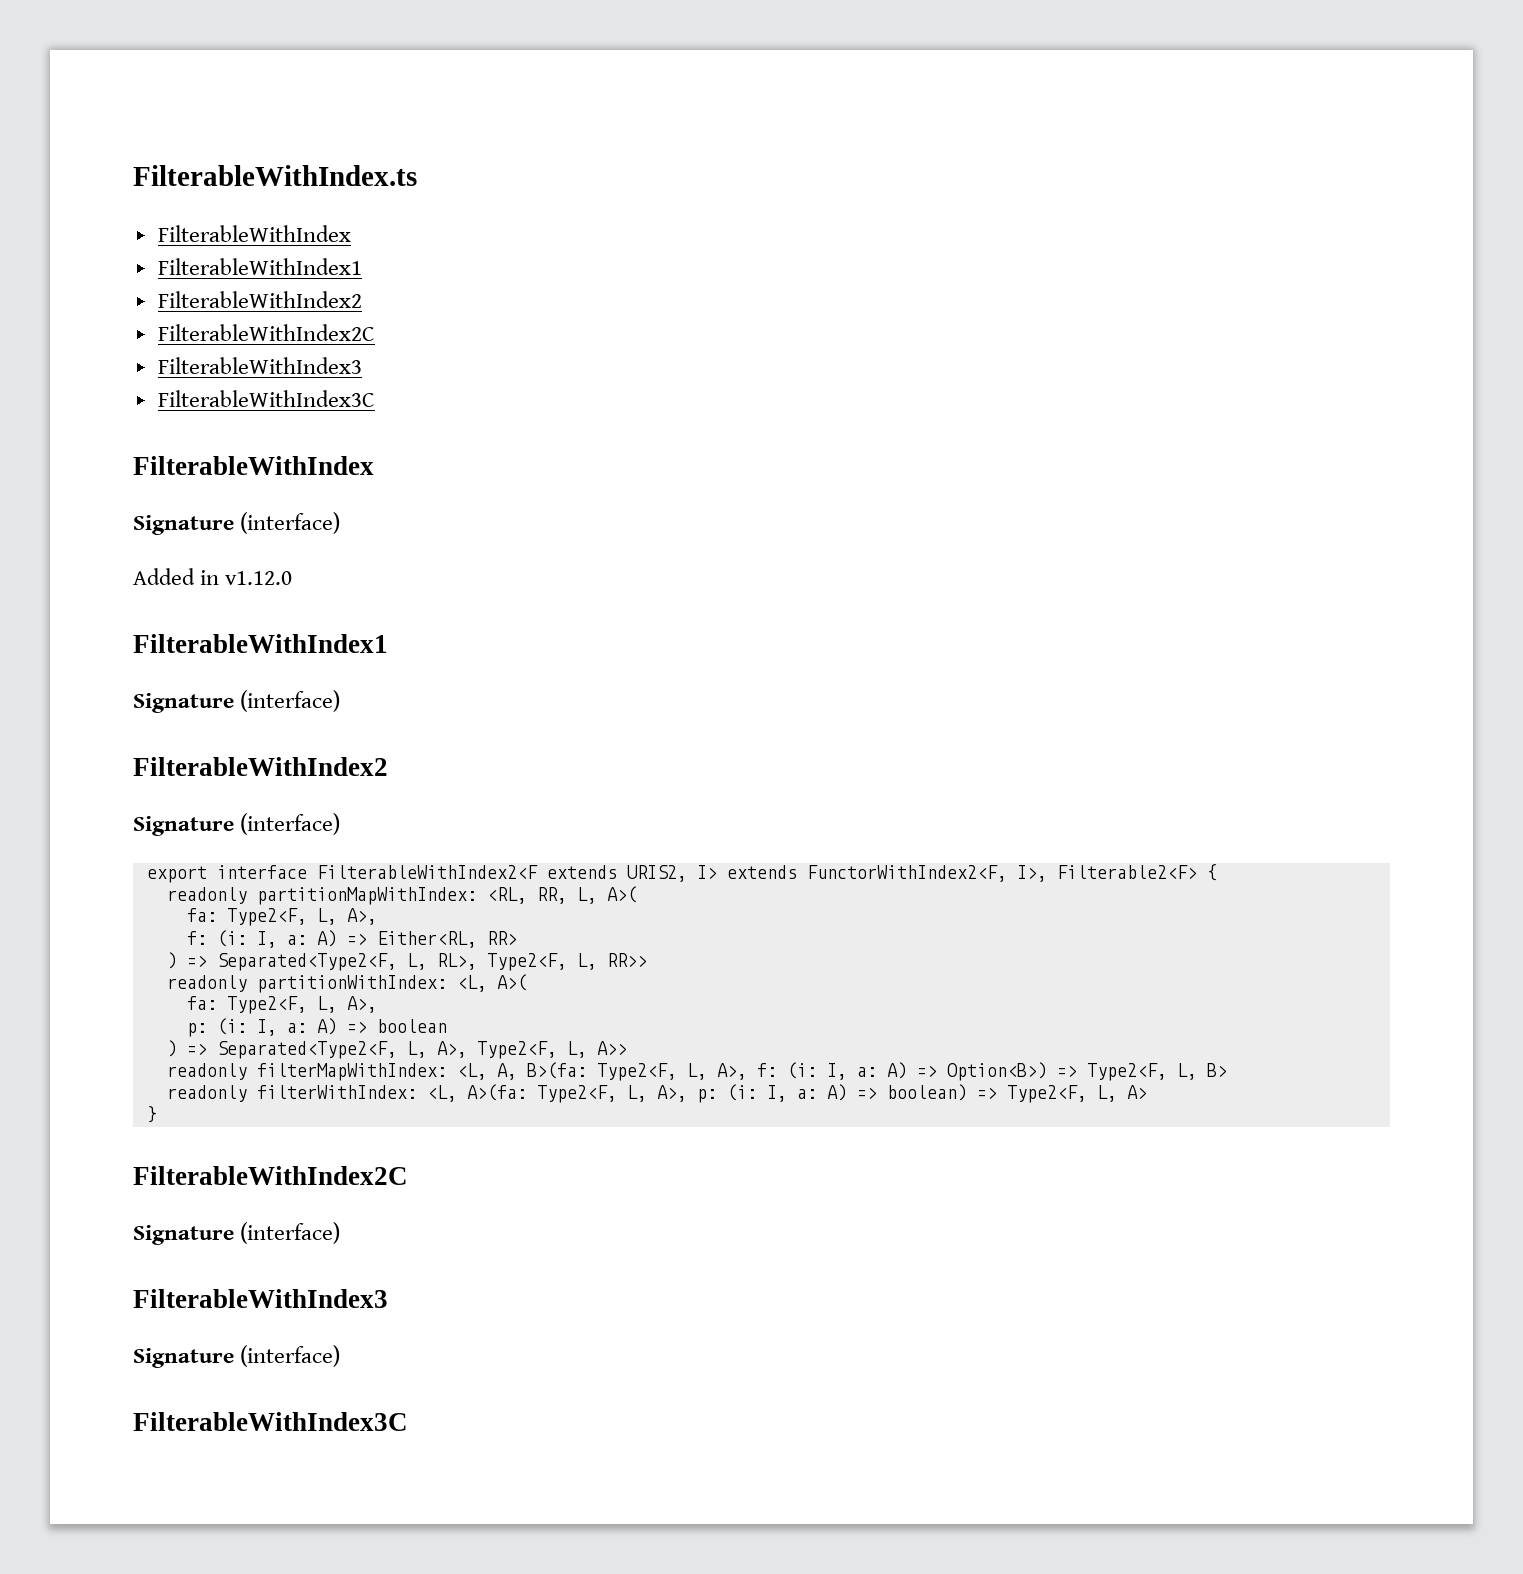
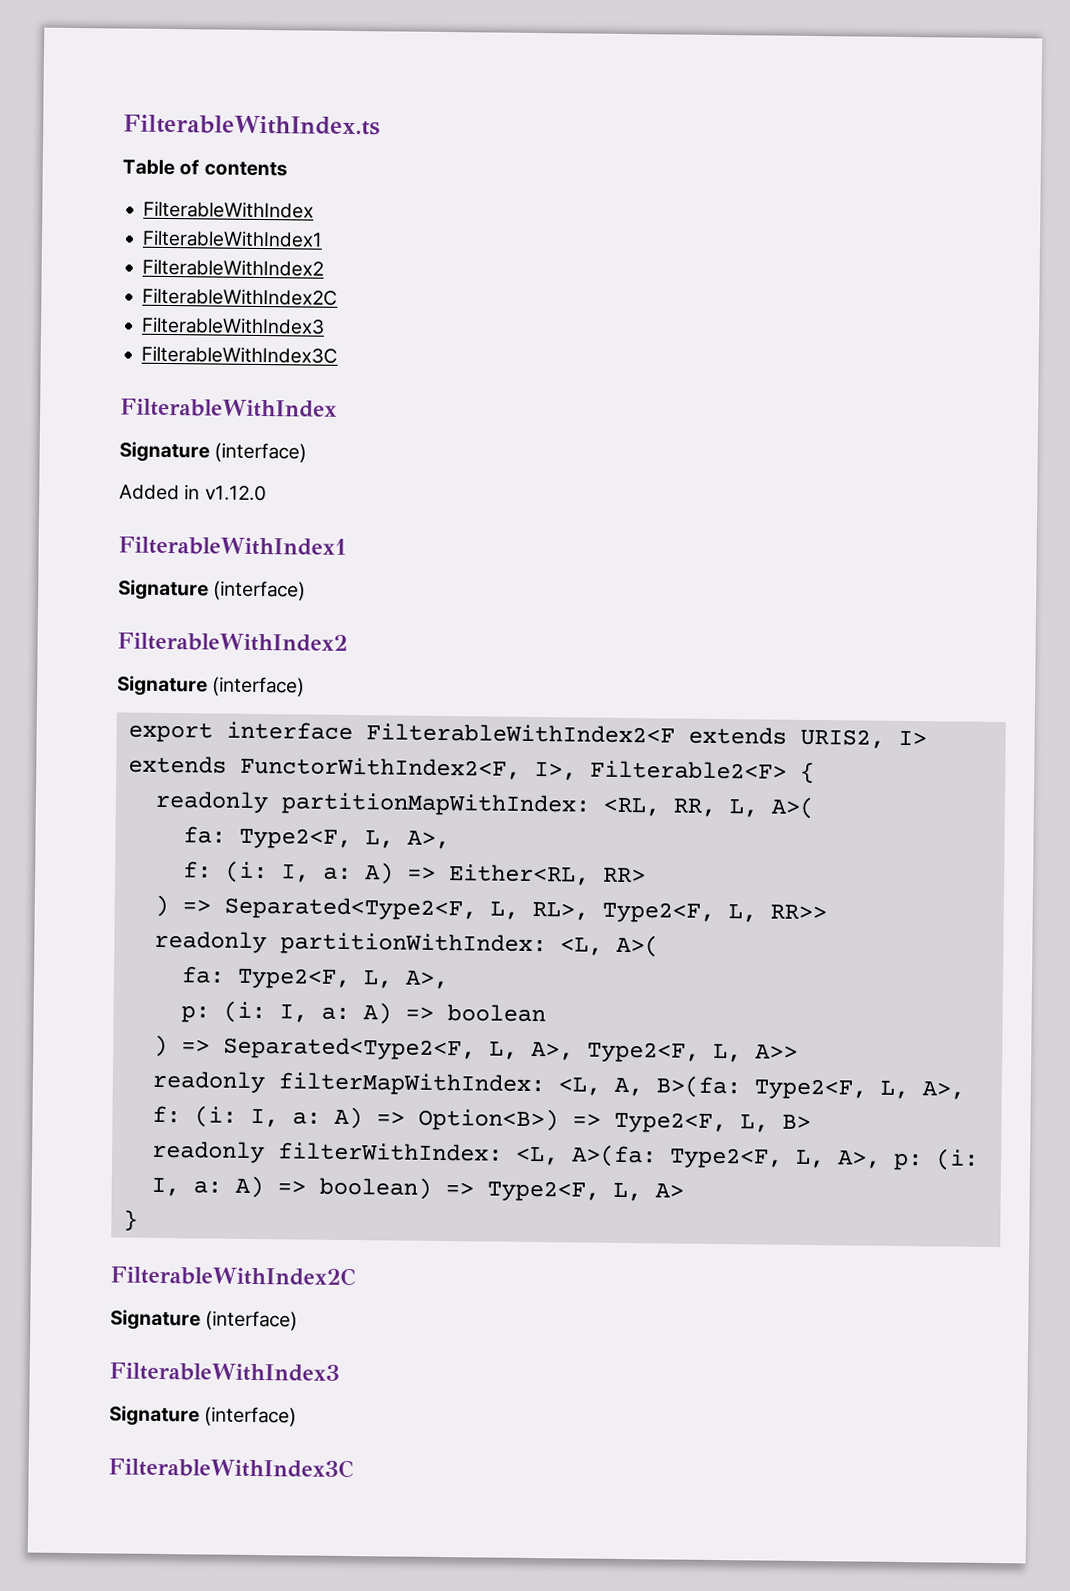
(417, 175) none -> [122,159,288,177] // Table of contents

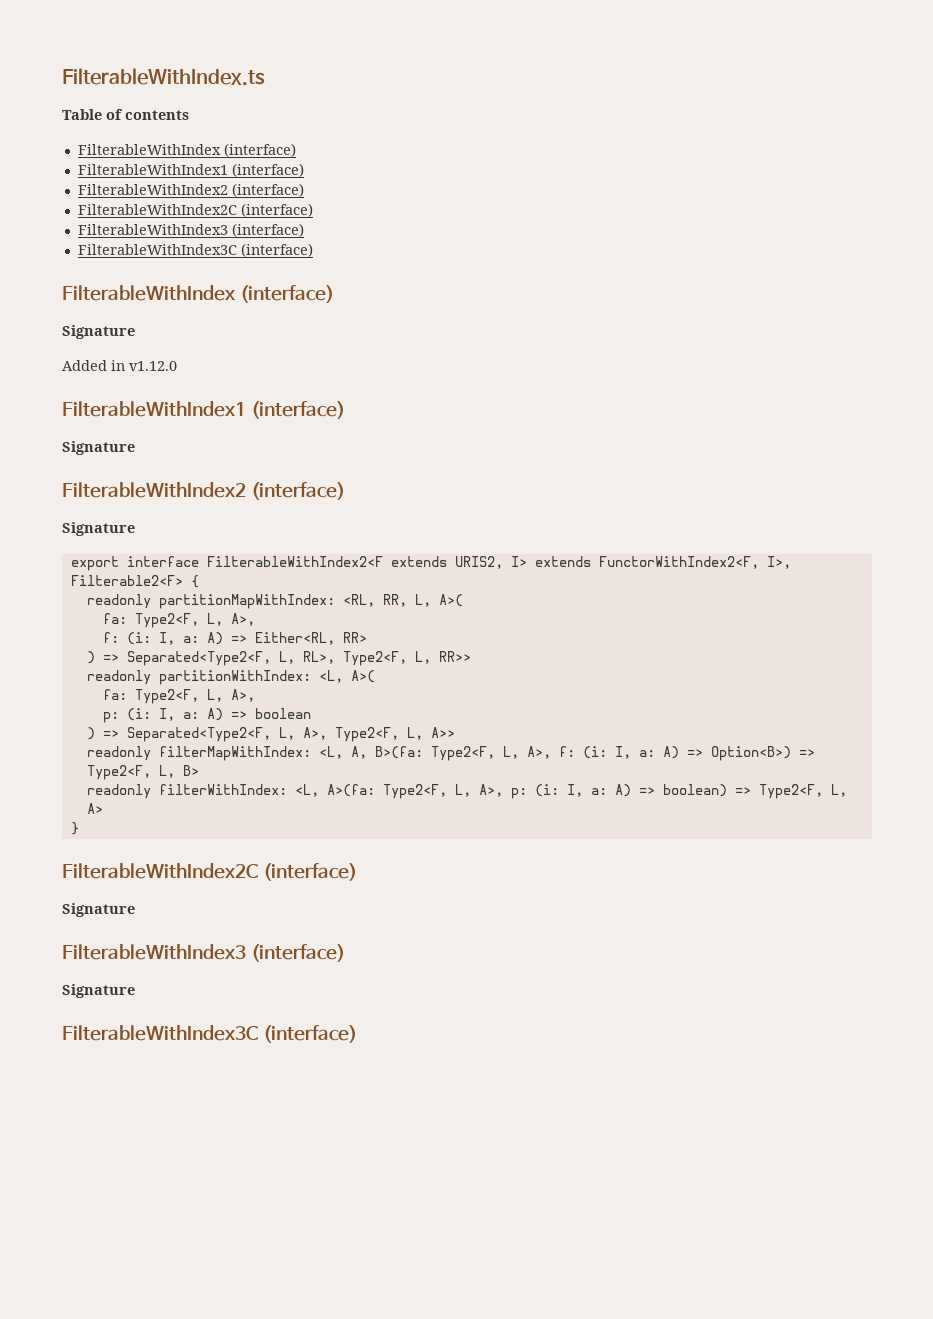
[142,229,324,248] [142,258,325,277] [142,287,339,306] [141,316,326,335] [141,345,339,364] [120,398,337,418] [119,441,308,463] // FilterableWithIndex1 // FilterableWithIndex2 // FilterableWithIndex2C // FilterableWithIndex3 // FilterableWithIndex3C // FilterableWithIndex // Signature (interface) -> [223,143,296,157] [77,163,304,177] [77,183,304,197] [77,203,313,217] [77,223,304,237] [77,243,313,257] [62,285,334,303] [62,325,135,339] (interface) // FilterableWithIndex1 (interface) // FilterableWithIndex2 (interface) // FilterableWithIndex2C (interface) // FilterableWithIndex3 (interface) // FilterableWithIndex3C (interface) // FilterableWithIndex (interface) // Signature
[118,579,307,601] [117,632,348,652] [117,675,306,697] // Signature (interface) // FilterableWithIndex2 // Signature (interface) -> [250,401,345,419] [62,441,135,455] [62,482,345,500] [62,522,135,536] (interface) // Signature // FilterableWithIndex2 (interface) // Signature
[110,1309,299,1331] [109,1362,340,1382] [109,1405,298,1427] [108,1457,354,1479] // Signature (interface) // FilterableWithIndex3 // Signature (interface) // FilterableWithIndex3C -> [262,863,357,881] [62,903,135,917] [62,944,345,962] [62,984,135,998] [62,1025,357,1043] (interface) // Signature // FilterableWithIndex3 (interface) // Signature // FilterableWithIndex3C (interface)

